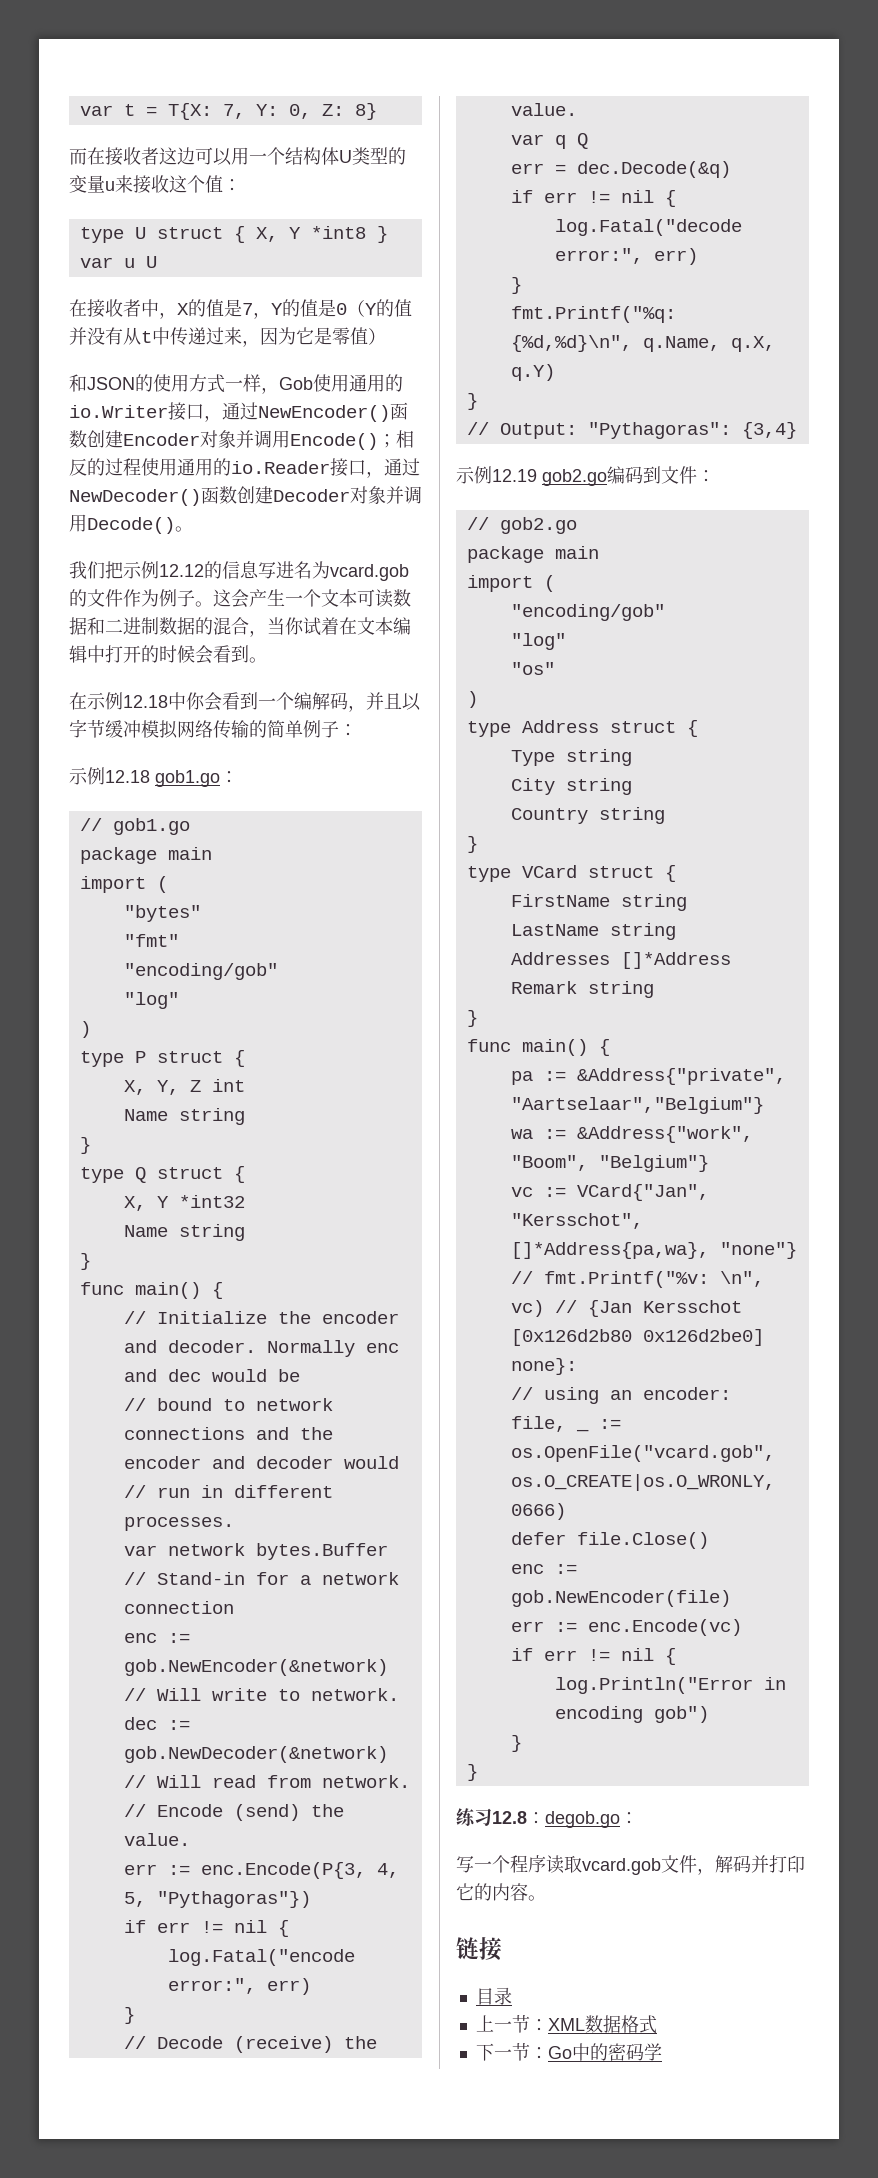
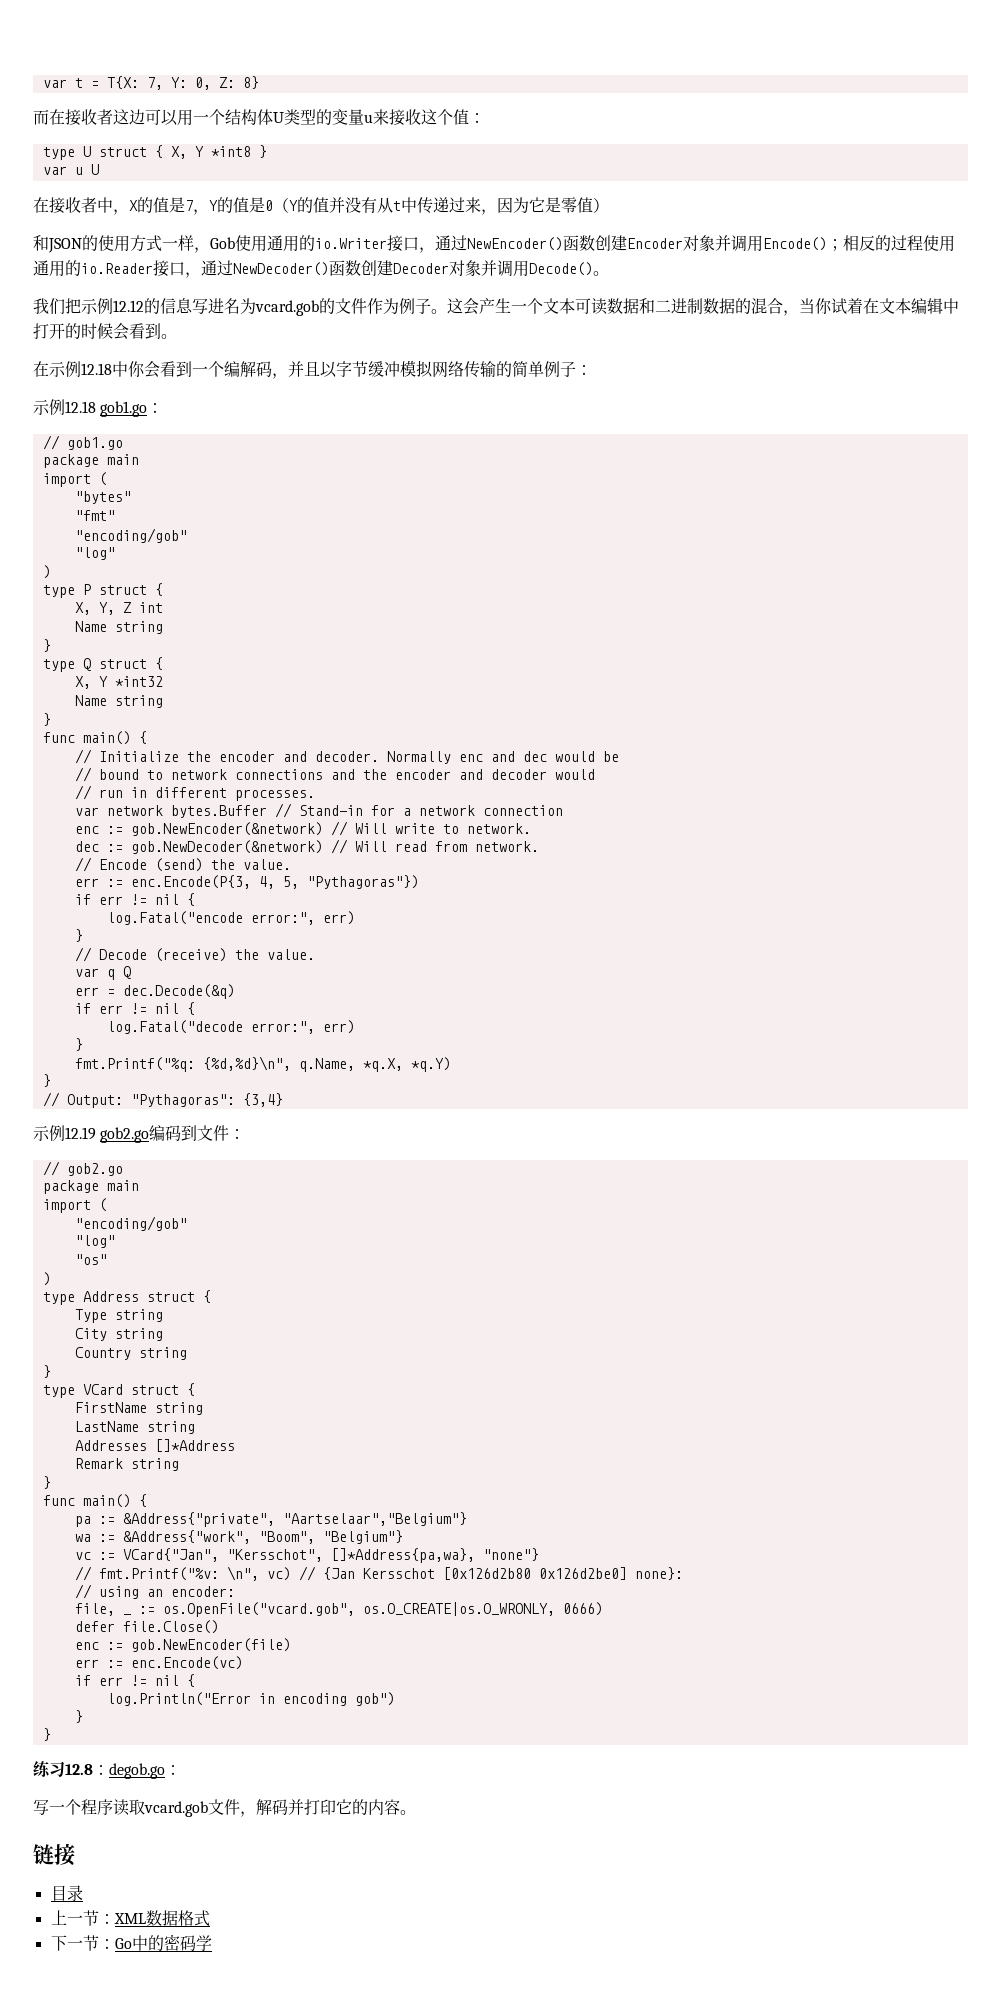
[730,336,775,352] [510,364,555,381] q.X, q.Y) -> [362,1057,451,1072] *q.X, *q.Y)

